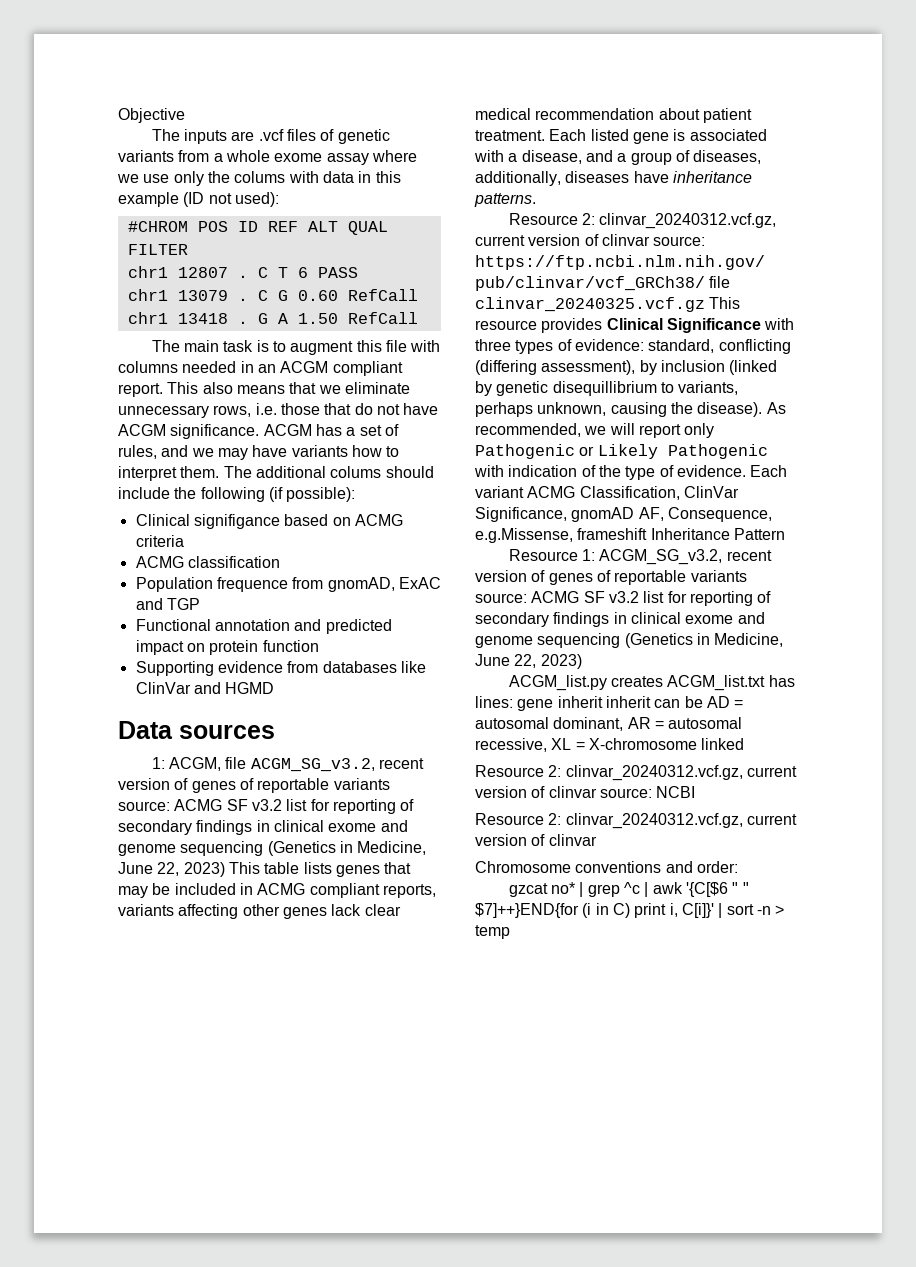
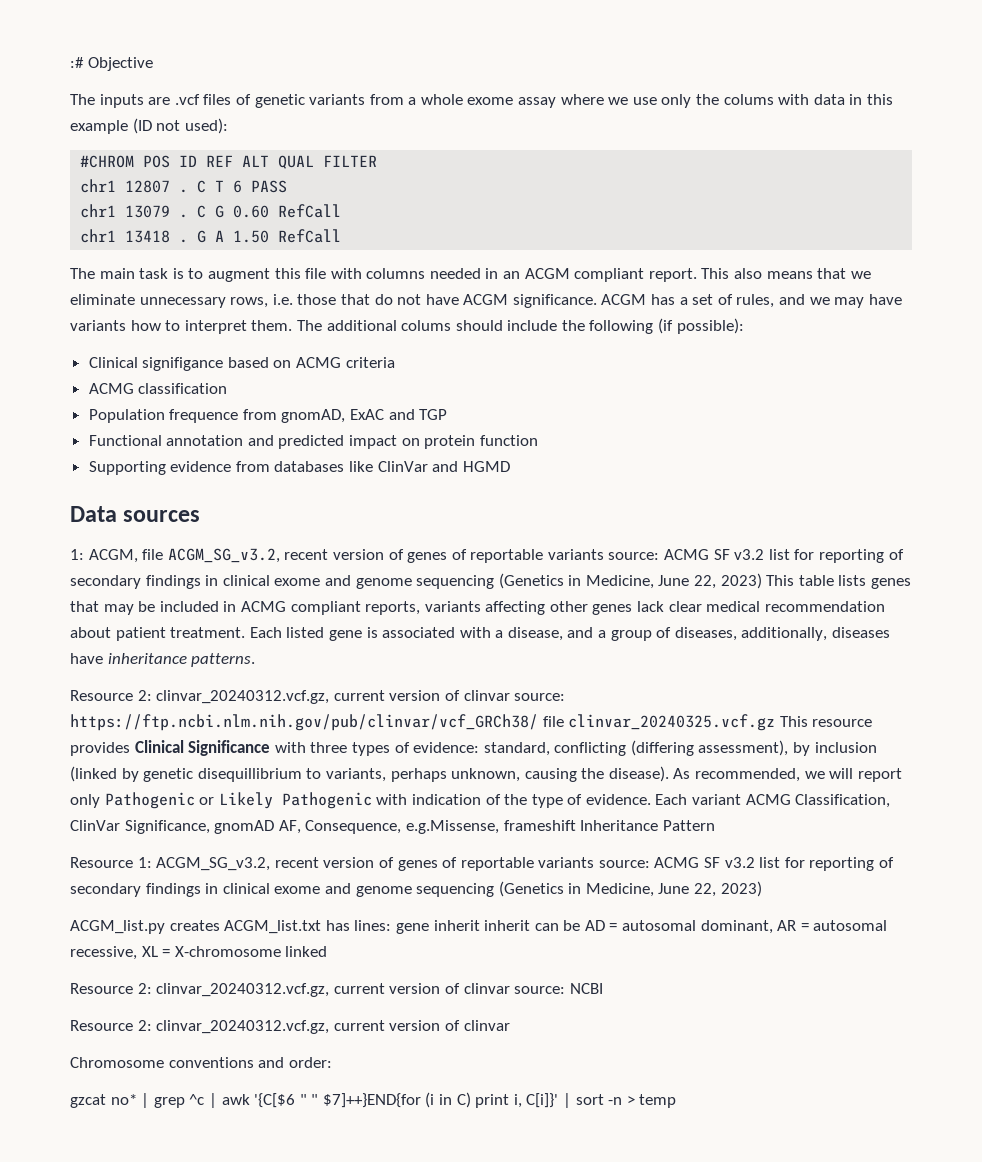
(118, 115) none -> [70,57,84,68] :#

